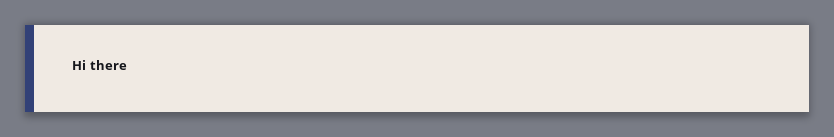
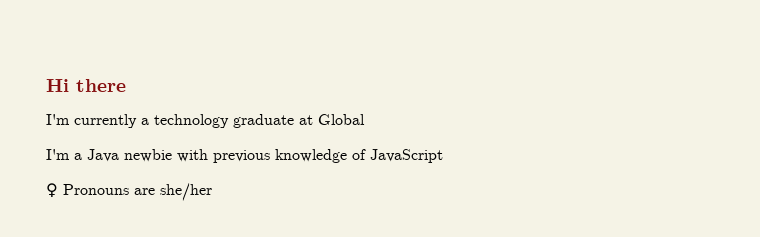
(127, 65) none -> [46,114,365,128] [46,149,443,163] [46,183,212,201] // I'm currently a technology graduate at Global // I'm a Java newbie with previous knowledge of JavaScript // ♀ Pronouns are she/her

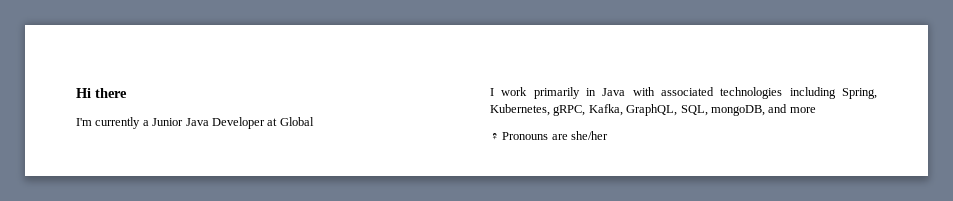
[154,114,294,128] technology graduate -> [152,117,265,129] Junior Java Developer
[46,149,443,163] I'm a Java newbie with previous knowledge of JavaScript -> [490,87,877,99] [490,104,816,116] I work primarily in Java with associated technologies including Spring, Kubernetes, gRPC, Kafka, GraphQL, SQL, mongoDB, and more

